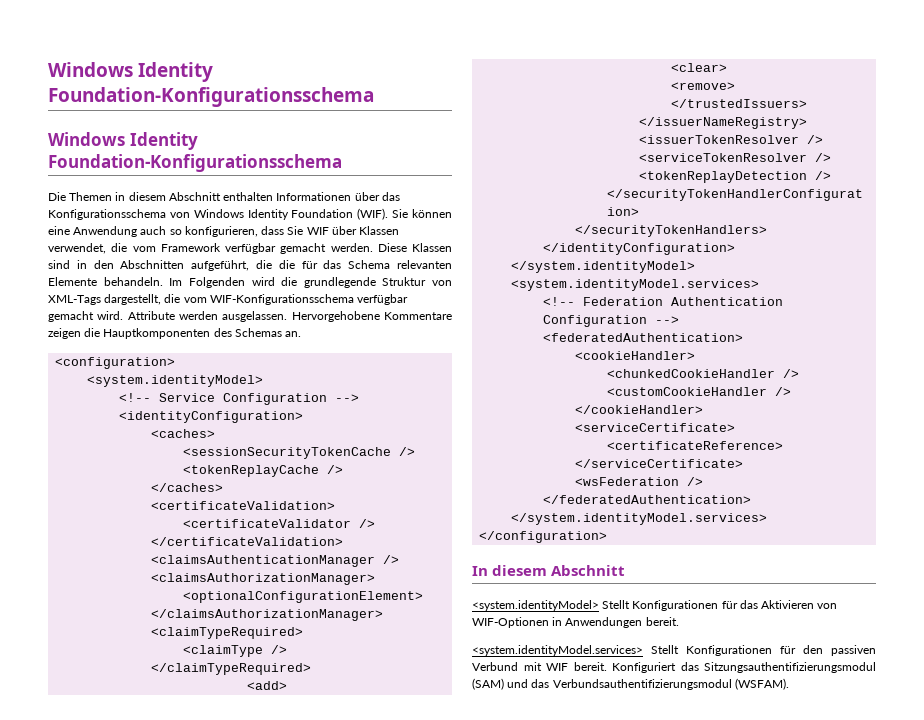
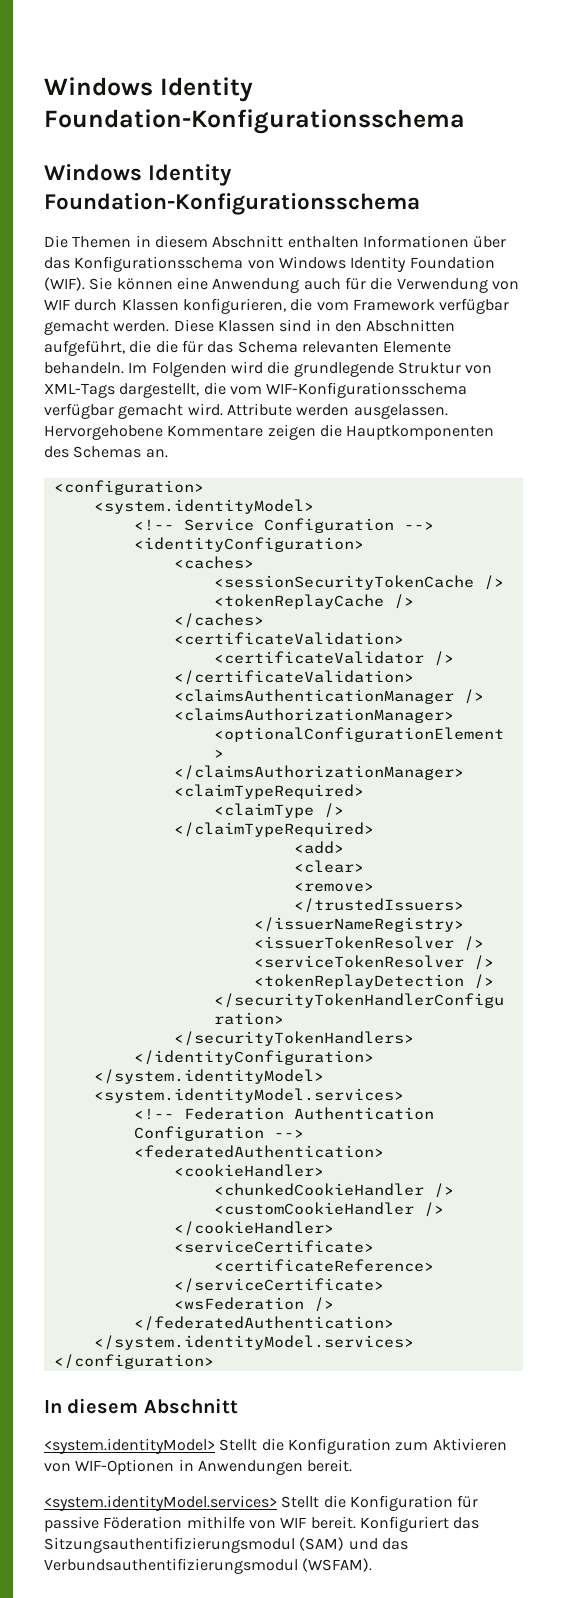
[169,226,400,237] [48,243,106,254] so konfigurieren, dass Sie WIF über Klassen verwendet, -> [344,277,519,293] [44,298,286,314] für die Verwendung von WIF durch Klassen konfigurieren,
[632,600,758,611] Konfigurationen für das -> [261,1438,429,1454] die Konfiguration zum
[686,645,876,656] [472,662,542,671] Konfigurationen für den passiven Verbund mit -> [323,1495,479,1511] [44,1516,276,1532] die Konfiguration für passive Föderation mithilfe von

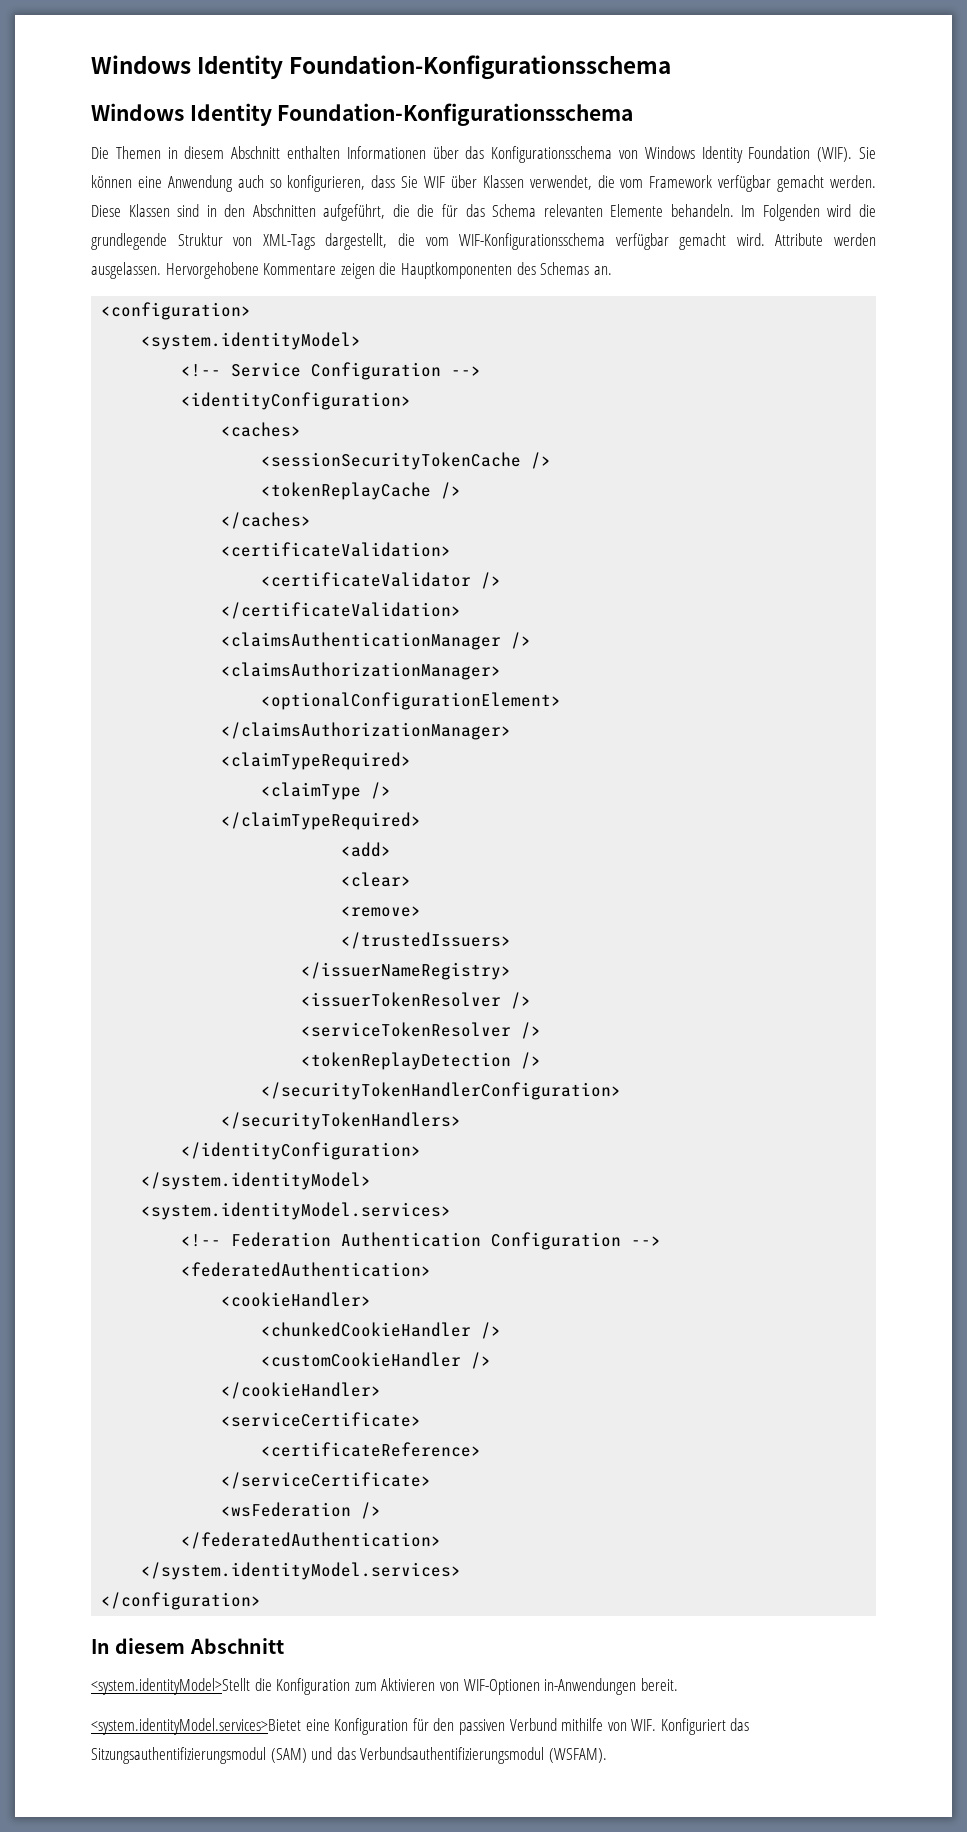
[344,277,519,293] [44,298,286,314] für die Verwendung von WIF durch Klassen konfigurieren, -> [269,175,592,192] so konfigurieren, dass Sie WIF über Klassen verwendet,
[44,1438,258,1454] <system.identityModel> Stellt -> [91,1678,250,1695] <system.identityModel>Stellt
[178,1459,303,1475] in Anwendungen -> [544,1678,637,1695] in-Anwendungen
[44,1495,479,1511] [44,1516,356,1532] <system.identityModel.services> Stellt die Konfiguration für passive Föderation mithilfe von WIF bereit. -> [91,1718,657,1735] <system.identityModel.services>Bietet eine Konfiguration für den passiven Verbund mithilfe von WIF.

